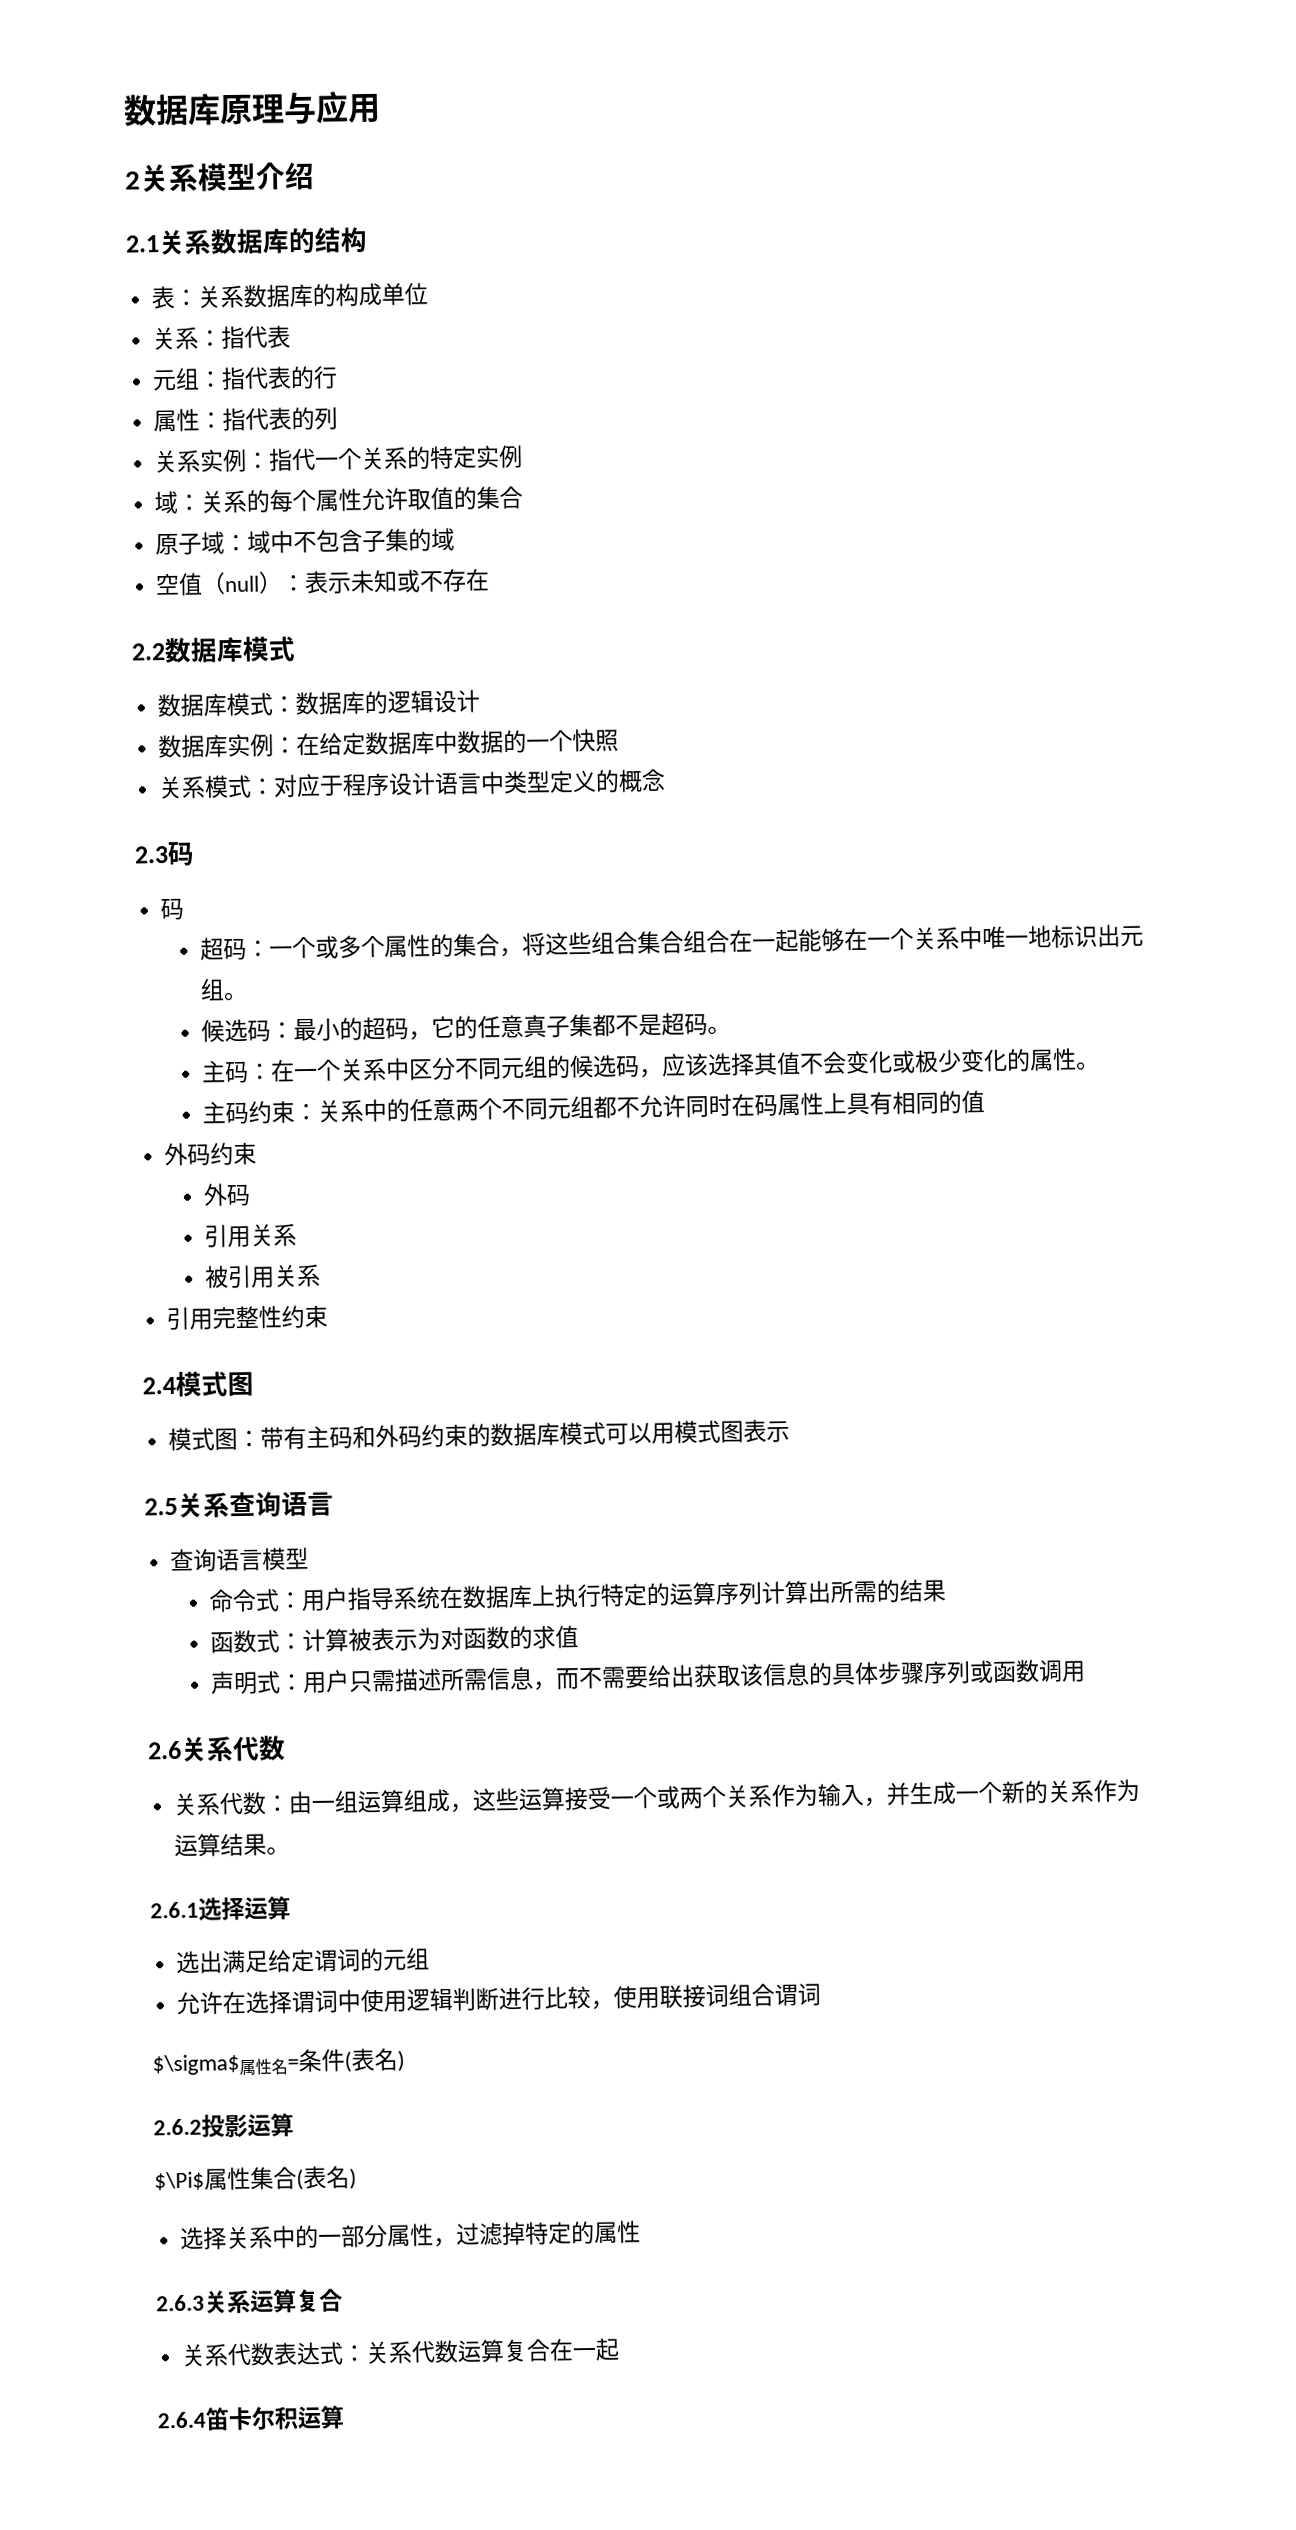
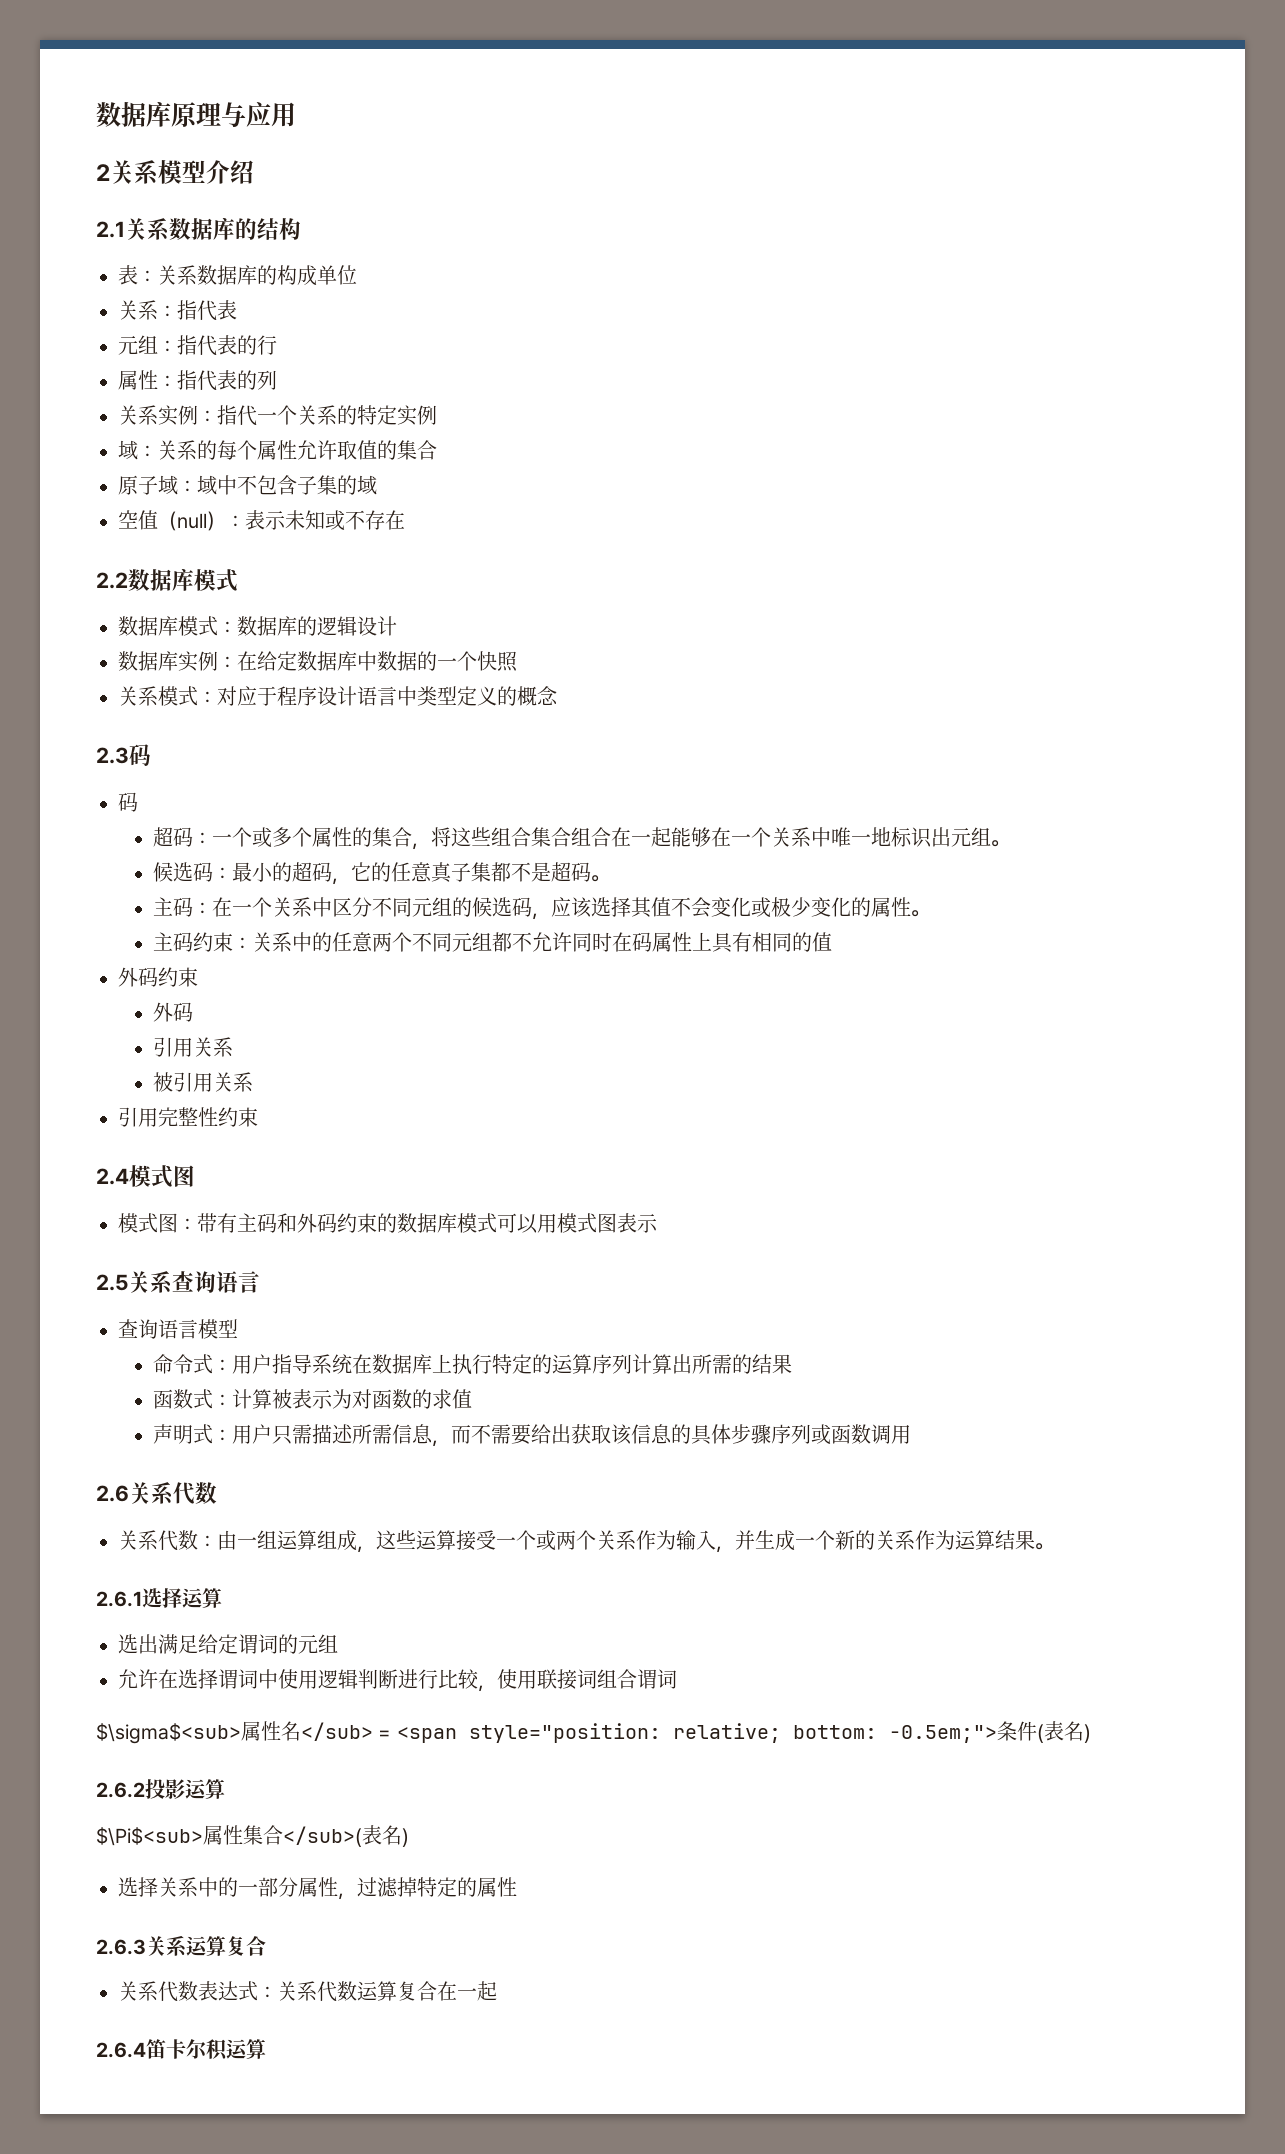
[152,2054,299,2076] $\sigma$属性名= -> [96,1721,997,1744] $\sigma$<sub>属性名</sub> = <span style="position: relative; bottom: -0.5em;">
[154,2171,205,2191] $\Pi$ -> [96,1827,203,1846] $\Pi$<sub>
[296,2169,304,2191] ( -> [283,1826,362,1847] </sub>(

